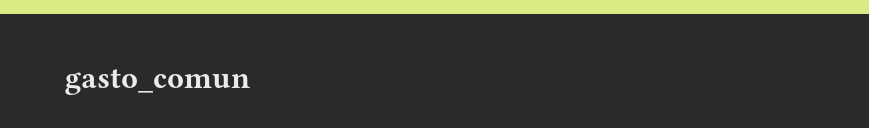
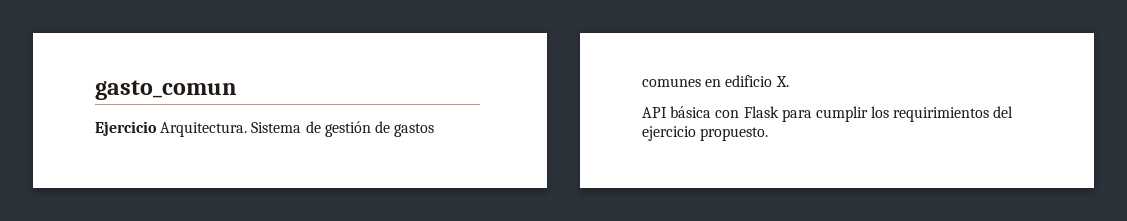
(250, 82) none -> [95,121,435,137] [642,75,789,87] [642,106,1014,122] [642,126,769,141] // Ejercicio Arquitectura. Sistema de gestión de gastos comunes en edificio X. // API básica con Flask para cumplir los requirimientos del ejercicio propuesto.

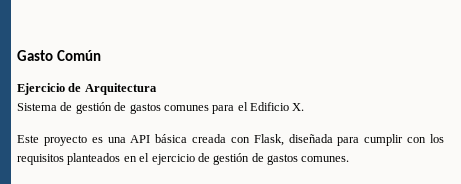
[95,80,237,100] gasto_comun -> [17,50,101,61] Gasto Común
[160,122,248,137] Arquitectura. -> [68,83,157,95] de Arquitectura //
[705,75,789,87] [642,106,1014,122] [642,126,769,141] en edificio X. // API básica con Flask para cumplir los requirimientos del ejercicio propuesto. -> [212,102,305,114] [17,134,445,146] [17,153,350,165] para el Edificio X. // Este proyecto es una API básica creada con Flask, diseñada para cumplir con los requisitos planteados en el ejercicio de gestión de gastos comunes.

